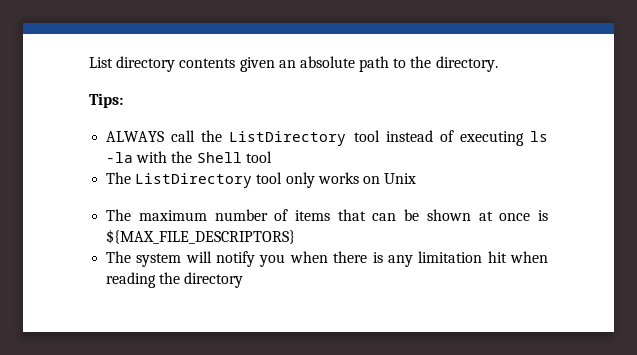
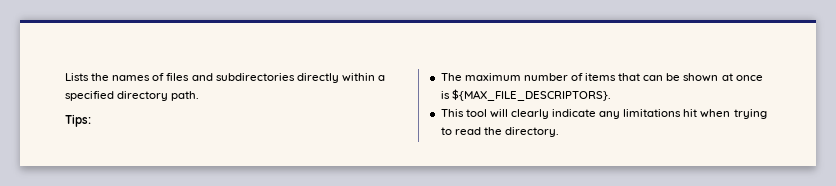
[89,56,498,72] [89,93,123,108] [106,130,548,146] [106,151,272,163] [106,172,417,188] List directory contents given an absolute path to the directory. // Tips: // ALWAYS call the ListDirectory tool instead of executing ls -la with the Shell tool // The ListDirectory tool only works on Unix -> [65,73,385,83] [65,91,200,101] [65,114,91,127] Lists the names of files and subdirectories directly within a specified directory path. // Tips:
[106,229,296,244] [106,251,548,267] [106,272,244,288] ${MAX_FILE_DESCRIPTORS} // The system will notify you when there is any limitation hit when reading the directory -> [451,89,611,101] [440,109,767,119] [440,127,559,137] ${MAX_FILE_DESCRIPTORS}. // This tool will clearly indicate any limitations hit when trying to read the directory.

